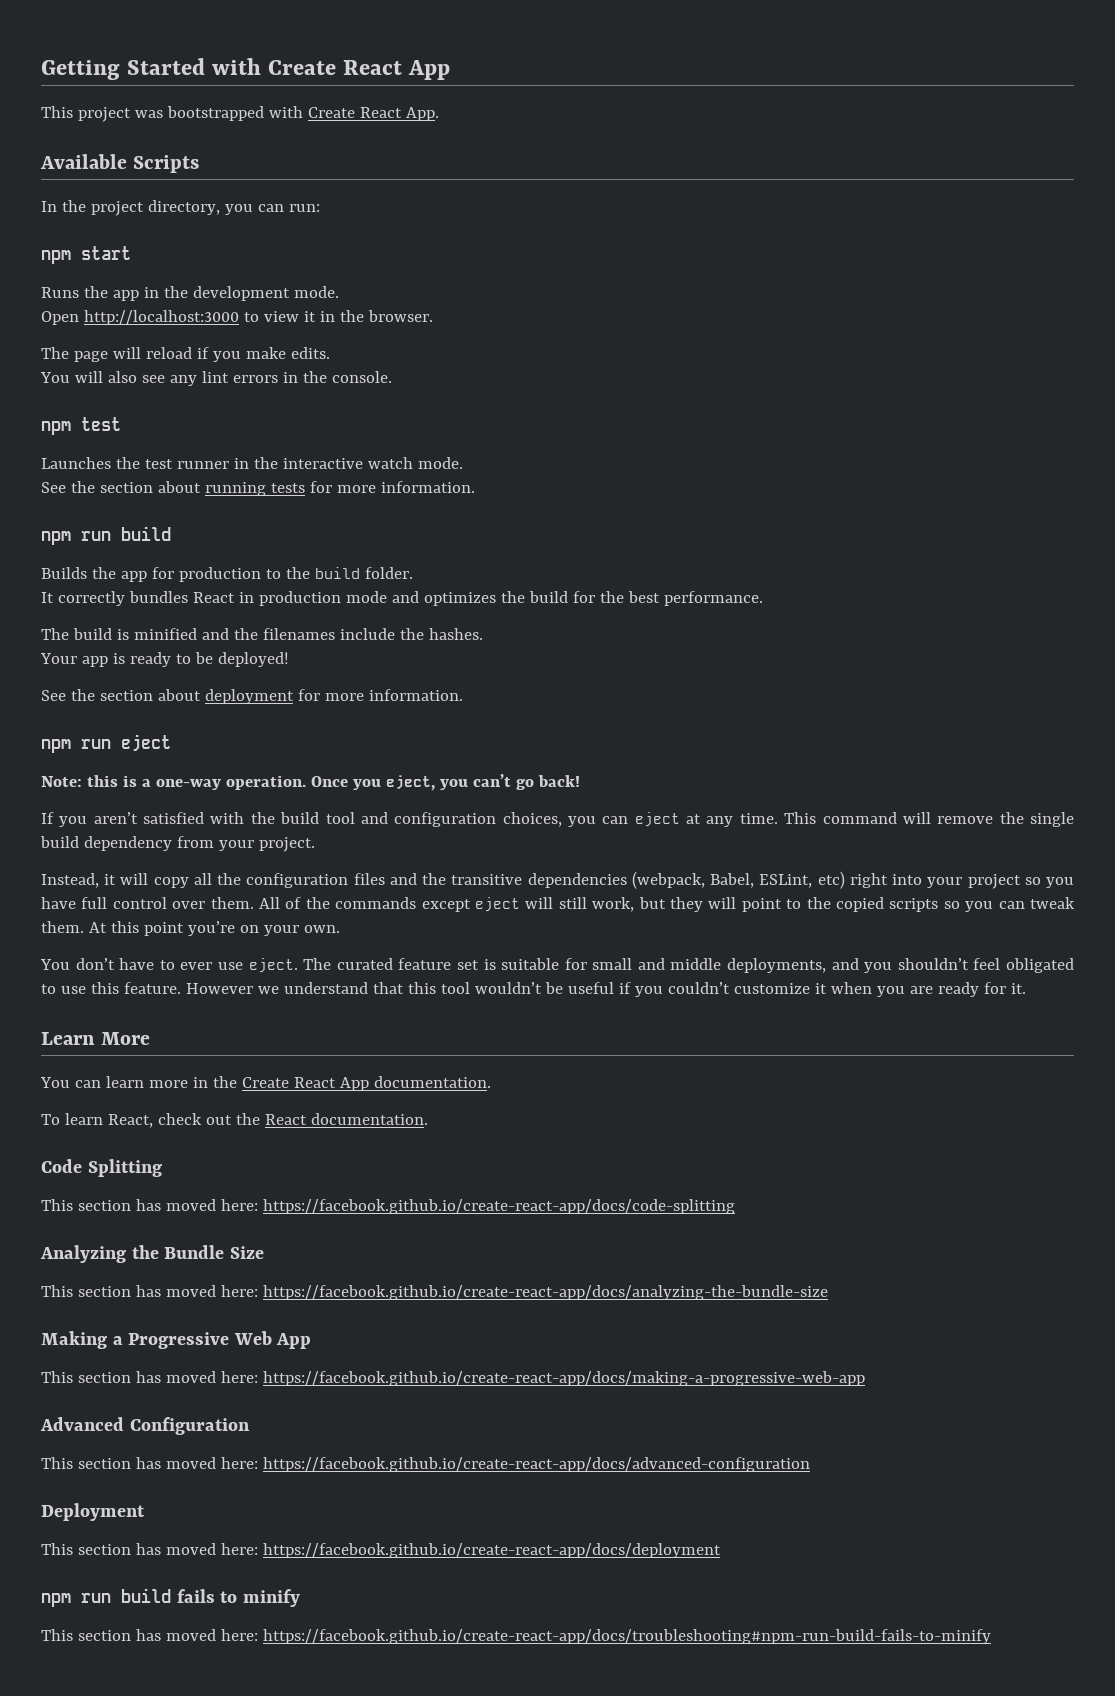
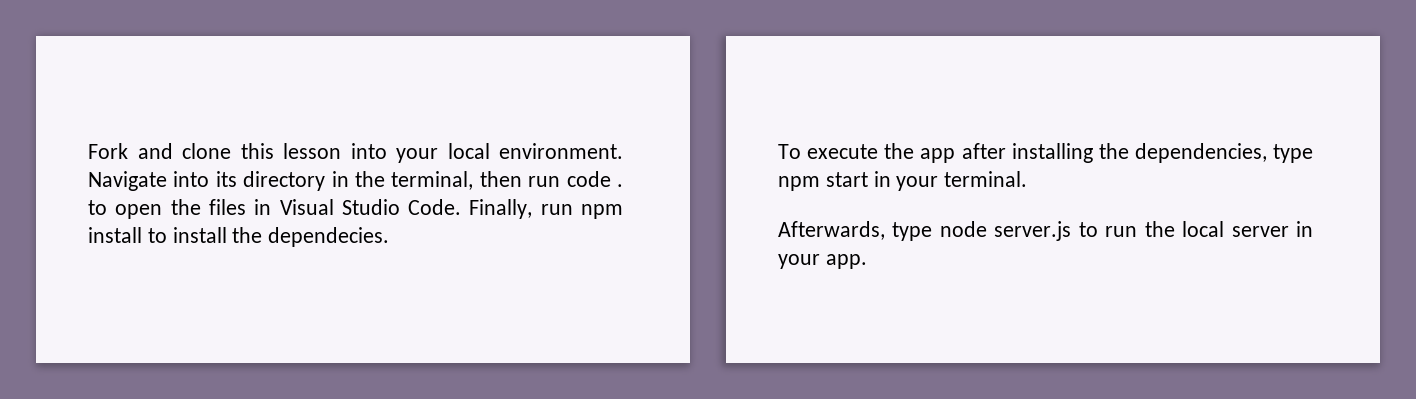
[41,58,451,80] [41,106,439,122] [40,154,200,173] [41,200,320,216] [41,246,131,264] [41,286,339,301] [41,310,433,325] [41,347,330,362] [40,371,392,386] [41,417,121,435] [41,457,463,469] [41,481,475,496] [41,526,171,545] [41,567,413,582] [41,591,763,606] [41,628,483,640] [40,652,289,667] [41,689,463,704] [41,734,171,753] [41,774,580,791] [41,812,1075,827] [40,836,315,852] [41,871,1074,889] [41,897,1075,912] [41,921,340,936] [40,958,1075,973] [41,982,1026,997] [41,1032,151,1045] [40,1076,491,1091] [41,1113,428,1128] [41,1159,162,1177] [41,1199,735,1214] [40,1245,264,1263] [41,1285,828,1300] [41,1331,312,1349] [41,1371,865,1386] [40,1417,250,1435] [41,1457,810,1472] [41,1503,145,1521] [41,1543,721,1558] [41,1588,300,1607] [41,1629,991,1644] Getting Started with Create React App // This project was bootstrapped with Create React App. // Available Scripts // In the project directory, you can run: // npm start // Runs the app in the development mode. // Open http://localhost:3000 to view it in the browser. // The page will reload if you make edits. // You will also see any lint errors in the console. // npm test // Launches the test runner in the interactive watch mode. // See the section about running tests for more information. // npm run build // Builds the app for production to the build folder. // It correctly bundles React in production mode and optimizes the build for the best performance. // The build is minified and the filenames include the hashes. // Your app is ready to be deployed! // See the section about deployment for more information. // npm run eject // Note: this is a one-way operation. Once you eject, you can’t go back! // If you aren’t satisfied with the build tool and configuration choices, you can eject at any time. This command will remove the single build dependency from your project. // Instead, it will copy all the configuration files and the transitive dependencies (webpack, Babel, ESLint, etc) right into your project so you have full control over them. All of the commands except eject will still work, but they will point to the copied scripts so you can tweak them. At this point you’re on your own. // You don’t have to ever use eject. The curated feature set is suitable for small and middle deployments, and you shouldn’t feel obligated to use this feature. However we understand that this tool wouldn’t be useful if you couldn’t customize it when you are ready for it. // Learn More // You can learn more in the Create React App documentation. // To learn React, check out the React documentation. // Code Splitting // This section has moved here: https://facebook.github.io/create-react-app/docs/code-splitting // Analyzing the Bundle Size // This section has moved here: https://facebook.github.io/create-react-app/docs/analyzing-the-bundle-size // Making a Progressive Web App // This section has moved here: https://facebook.github.io/create-react-app/docs/making-a-progressive-web-app // Advanced Configuration // This section has moved here: https://facebook.github.io/create-react-app/docs/advanced-configuration // Deployment // This section has moved here: https://facebook.github.io/create-react-app/docs/deployment // npm run build fails to minify // This section has moved here: https://facebook.github.io/create-react-app/docs/troubleshooting#npm-run-build-fails-to-minify -> [88,143,623,163] [88,171,623,191] [88,199,623,219] [88,227,390,247] [778,143,1313,163] [778,171,1028,191] [778,221,1313,241] [778,254,867,269] Fork and clone this lesson into your local environment. Navigate into its directory in the terminal, then run code . to open the files in Visual Studio Code. Finally, run npm install to install the dependecies. // To execute the app after installing the dependencies, type npm start in your terminal. // Afterwards, type node server.js to run the local server in your app.

